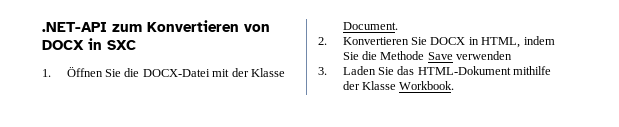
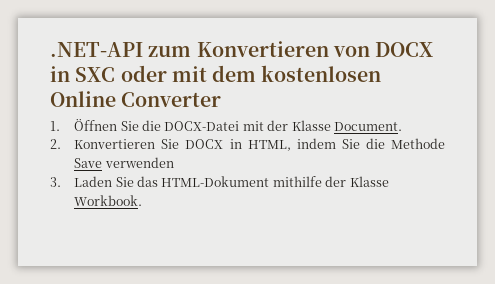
(136, 45) none -> [120,65,382,82] [50,91,222,107] oder mit dem kostenlosen Online Converter

